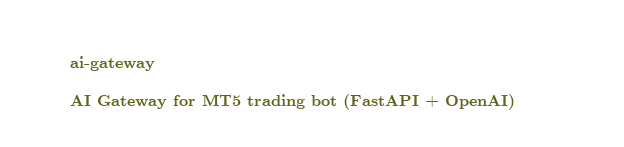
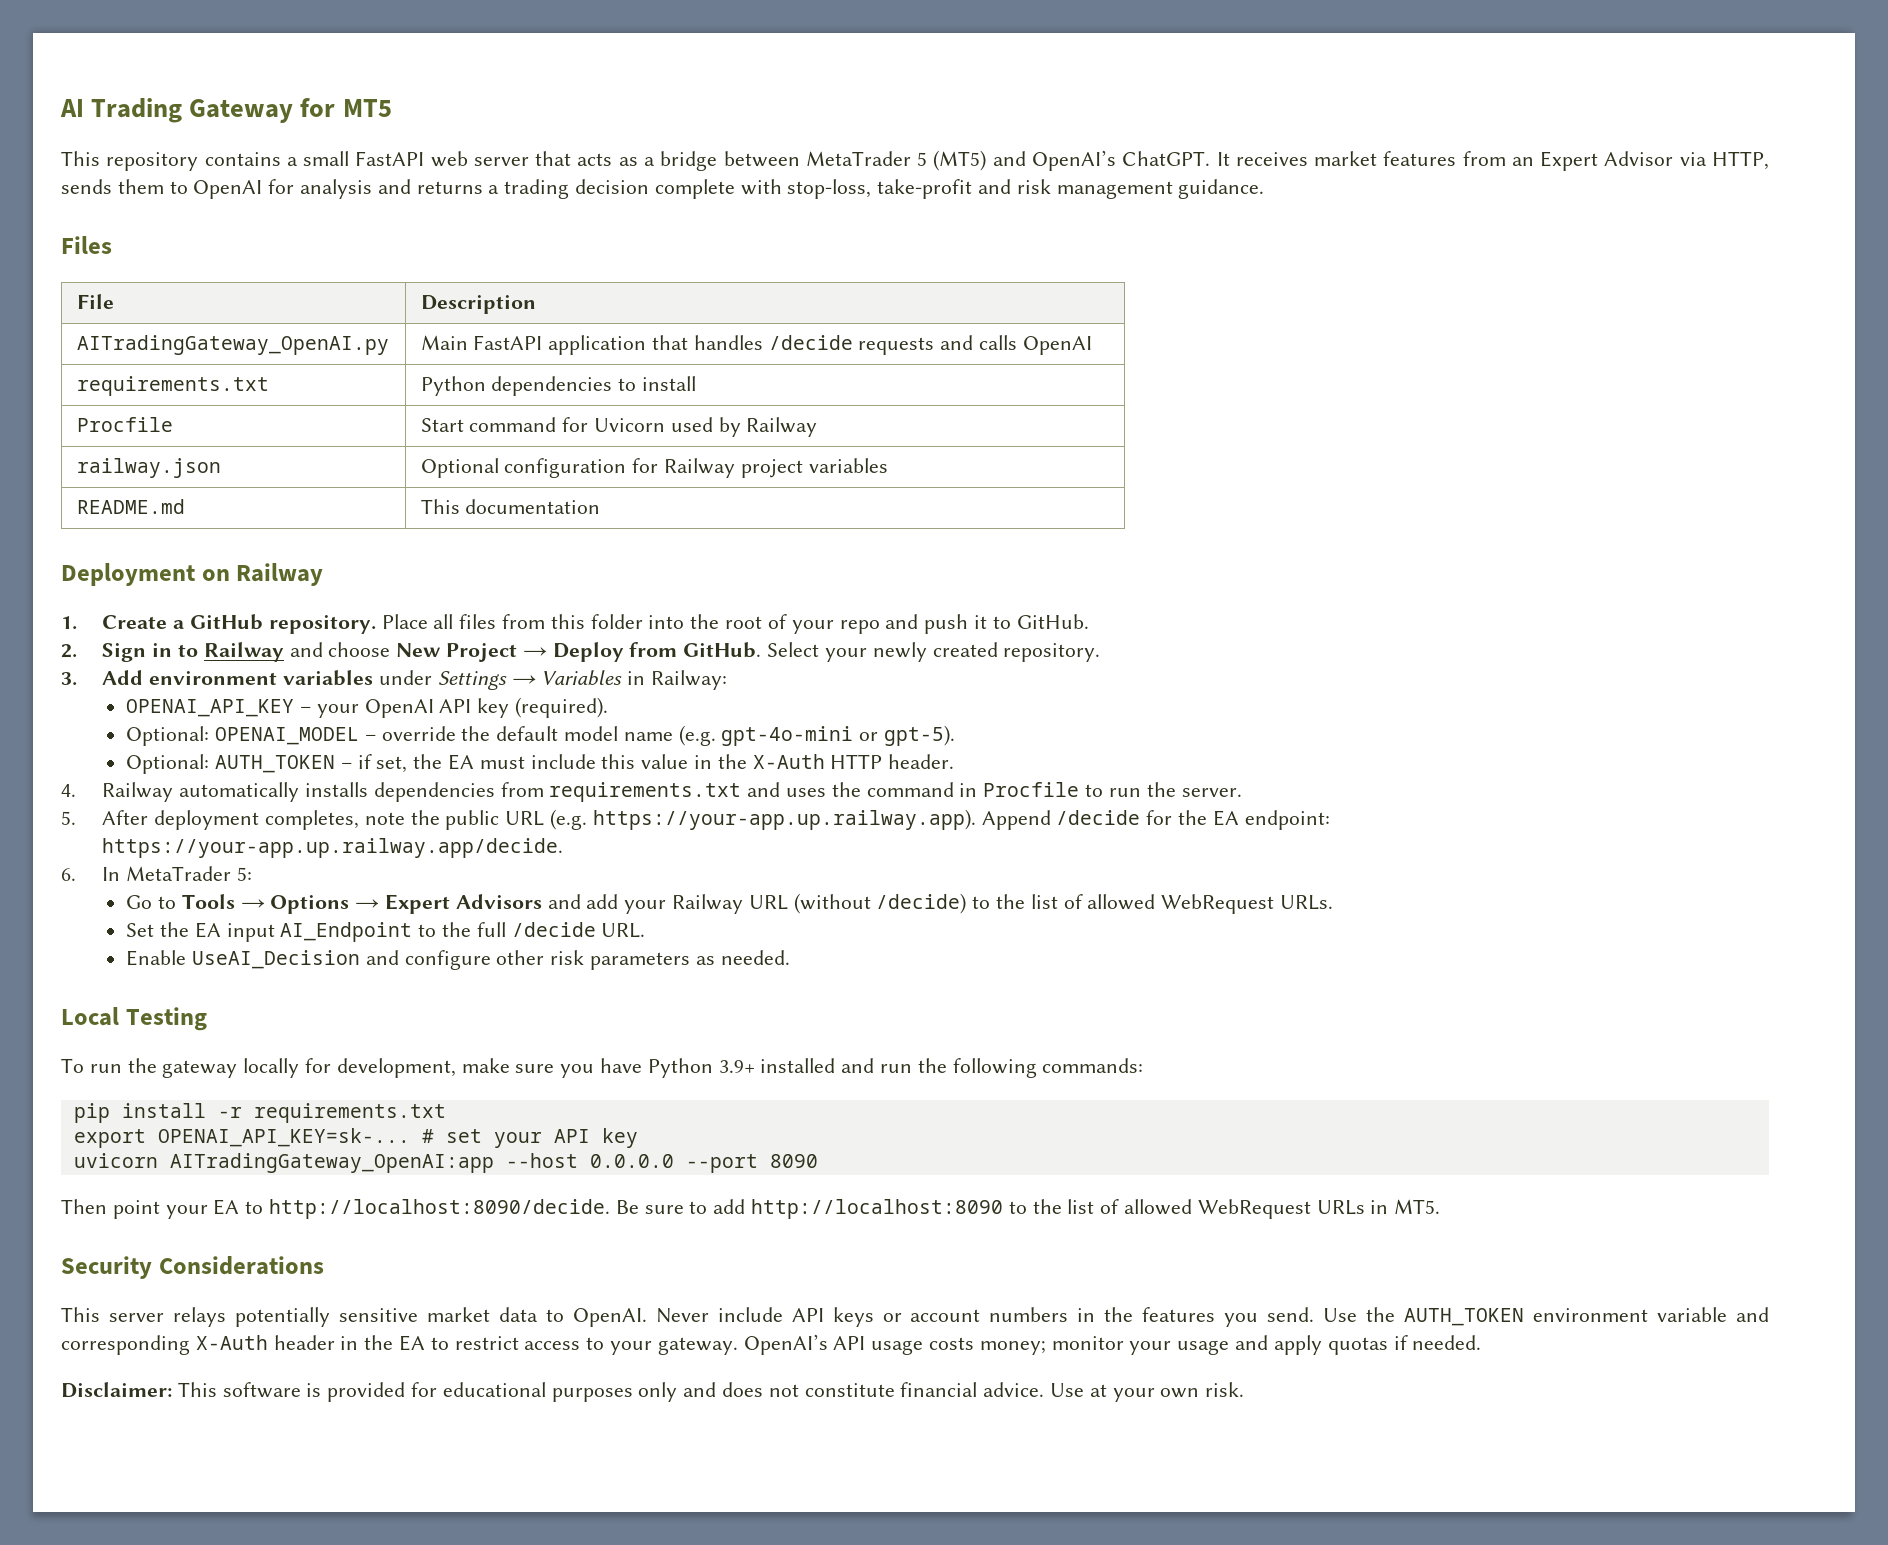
[70,56,155,71] [70,95,91,106] ai-gateway // AI -> [60,98,183,123] AI Trading
[247,94,515,110] trading bot (FastAPI + OpenAI) -> [61,150,1770,171] [61,179,1265,199] [61,236,112,254] [76,294,114,309] [420,295,536,314] [76,335,389,355] [420,335,1092,355] [76,376,269,396] [420,376,696,396] [76,417,173,432] [420,417,818,437] [76,458,221,478] [420,458,888,478] [76,499,185,514] [420,499,601,514] [61,563,324,586] [61,614,1089,634] [61,642,1101,662] [61,670,727,690] [126,697,608,718] [126,725,955,746] [126,754,955,774] [61,782,1242,802] [61,809,1330,830] [102,838,564,858] [61,866,253,881] [126,893,1333,914] [126,922,646,942] [126,950,790,970] [61,1007,207,1031] [61,1058,1144,1078] [73,1103,446,1123] [73,1128,638,1148] [73,1153,818,1173] [61,1199,1441,1219] [61,1256,324,1279] [61,1307,1770,1327] [61,1334,1482,1355] [61,1382,1245,1402] // This repository contains a small FastAPI web server that acts as a bridge between MetaTrader 5 (MT5) and OpenAI’s ChatGPT. It receives market features from an Expert Advisor via HTTP, sends them to OpenAI for analysis and returns a trading decision complete with stop‑loss, take‑profit and risk management guidance. // Files // File | Description // AITradingGateway_OpenAI.py | Main FastAPI application that handles /decide requests and calls OpenAI // requirements.txt | Python dependencies to install // Procfile | Start command for Uvicorn used by Railway // railway.json | Optional configuration for Railway project variables // README.md | This documentation // Deployment on Railway // 1. Create a GitHub repository. Place all files from this folder into the root of your repo and push it to GitHub. // 2. Sign in to Railway and choose New Project → Deploy from GitHub. Select your newly created repository. // 3. Add environment variables under Settings → Variables in Railway: // OPENAI_API_KEY – your OpenAI API key (required). // Optional: OPENAI_MODEL – override the default model name (e.g. gpt-4o-mini or gpt-5). // Optional: AUTH_TOKEN – if set, the EA must include this value in the X-Auth HTTP header. // 4. Railway automatically installs dependencies from requirements.txt and uses the command in Procfile to run the server. // 5. After deployment completes, note the public URL (e.g. https://your-app.up.railway.app). Append /decide for the EA endpoint: https://your-app.up.railway.app/decide. // 6. In MetaTrader 5: // Go to Tools → Options → Expert Advisors and add your Railway URL (without /decide) to the list of allowed WebRequest URLs. // Set the EA input AI_Endpoint to the full /decide URL. // Enable UseAI_Decision and configure other risk parameters as needed. // Local Testing // To run the gateway locally for development, make sure you have Python 3.9+ installed and run the following commands: // pip install -r requirements.txt // export OPENAI_API_KEY=sk-... # set your API key // uvicorn AITradingGateway_OpenAI:app --host 0.0.0.0 --port 8090 // Then point your EA to http://localhost:8090/decide. Be sure to add http://localhost:8090 to the list of allowed WebRequest URLs in MT5. // Security Considerations // This server relays potentially sensitive market data to OpenAI. Never include API keys or account numbers in the features you send. Use the AUTH_TOKEN environment variable and corresponding X-Auth header in the EA to restrict access to your gateway. OpenAI’s API usage costs money; monitor your usage and apply quotas if needed. // Disclaimer: This software is provided for educational purposes only and does not constitute financial advice. Use at your own risk.

